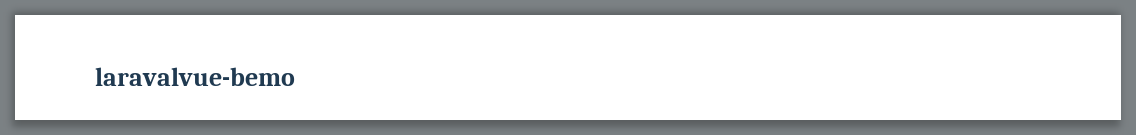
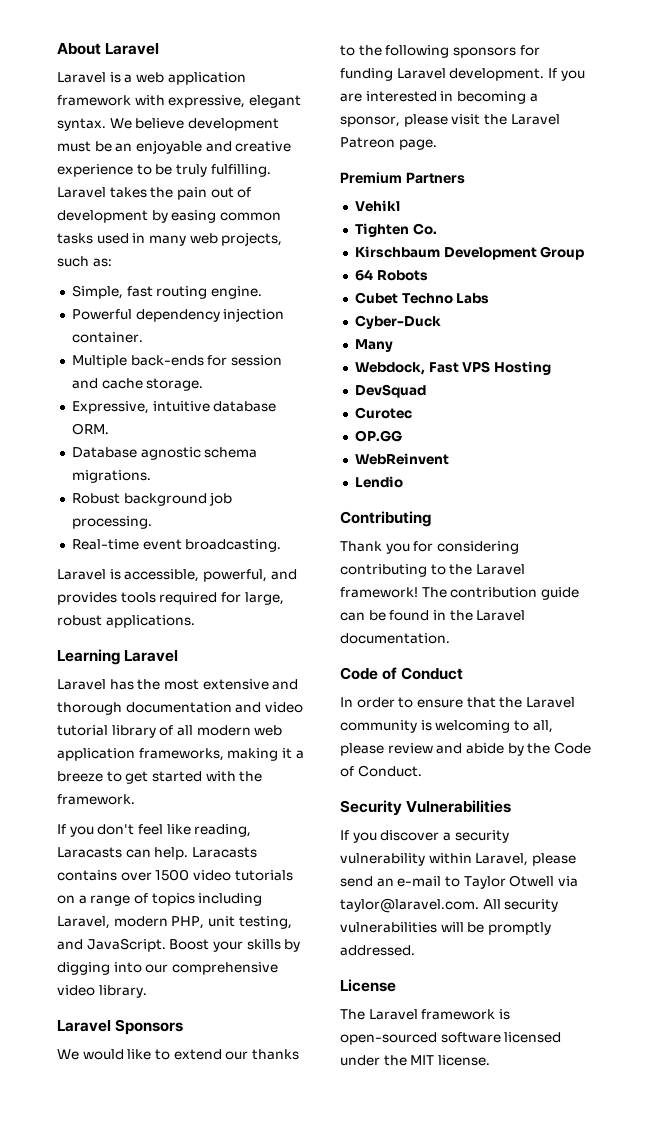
[95,67,295,86] laravalvue-bemo -> [57,43,160,55] [57,72,246,85] [57,95,301,108] [57,118,279,131] [57,140,292,154] [57,164,271,177] [57,187,252,200] [57,210,281,223] [57,232,283,246] [57,256,112,267] [71,285,262,299] [71,308,285,322] [71,332,143,343] [71,355,282,368] [71,378,204,391] [71,401,277,414] [71,423,109,435] [71,447,258,460] [71,470,151,483] [71,492,233,506] [71,516,152,529] [71,539,282,552] [57,569,297,582] [57,592,284,605] [57,615,195,628] [57,649,179,665] [57,679,299,690] [57,702,303,715] [57,725,283,738] [57,748,304,761] [57,771,263,784] [57,794,135,805] [57,824,252,837] [57,847,257,860] [57,869,293,881] [57,893,263,906] [57,916,292,929] [57,938,301,952] [57,962,278,975] [57,985,147,998] [57,1019,184,1035] [57,1049,299,1060] [340,45,540,58] [340,68,585,81] [340,91,538,104] [340,114,560,127] [340,137,437,150] [340,172,465,184] [354,200,400,212] [354,223,437,237] [354,246,585,260] [354,269,428,281] [354,292,490,304] [354,315,441,329] [354,339,393,352] [354,361,551,375] [354,384,426,398] [354,407,412,419] [354,430,402,442] [354,453,449,465] [354,476,403,488] [340,511,431,527] [340,541,519,554] [340,564,525,577] [340,587,579,600] [340,610,526,621] [340,633,450,644] [340,667,464,680] [340,697,575,708] [340,720,553,733] [340,742,591,756] [340,765,422,777] [340,800,512,816] [340,830,509,843] [340,853,576,866] [340,875,578,889] [340,898,559,913] [340,922,551,935] [340,945,415,956] [340,979,396,992] [340,1009,510,1020] [340,1032,562,1045] [340,1055,490,1066] About Laravel // Laravel is a web application framework with expressive, elegant syntax. We believe development must be an enjoyable and creative experience to be truly fulfilling. Laravel takes the pain out of development by easing common tasks used in many web projects, such as: // Simple, fast routing engine. // Powerful dependency injection container. // Multiple back-ends for session and cache storage. // Expressive, intuitive database ORM. // Database agnostic schema migrations. // Robust background job processing. // Real-time event broadcasting. // Laravel is accessible, powerful, and provides tools required for large, robust applications. // Learning Laravel // Laravel has the most extensive and thorough documentation and video tutorial library of all modern web application frameworks, making it a breeze to get started with the framework. // If you don't feel like reading, Laracasts can help. Laracasts contains over 1500 video tutorials on a range of topics including Laravel, modern PHP, unit testing, and JavaScript. Boost your skills by digging into our comprehensive video library. // Laravel Sponsors // We would like to extend our thanks to the following sponsors for funding Laravel development. If you are interested in becoming a sponsor, please visit the Laravel Patreon page. // Premium Partners // Vehikl // Tighten Co. // Kirschbaum Development Group // 64 Robots // Cubet Techno Labs // Cyber-Duck // Many // Webdock, Fast VPS Hosting // DevSquad // Curotec // OP.GG // WebReinvent // Lendio // Contributing // Thank you for considering contributing to the Laravel framework! The contribution guide can be found in the Laravel documentation. // Code of Conduct // In order to ensure that the Laravel community is welcoming to all, please review and abide by the Code of Conduct. // Security Vulnerabilities // If you discover a security vulnerability within Laravel, please send an e-mail to Taylor Otwell via taylor@laravel.com. All security vulnerabilities will be promptly addressed. // License // The Laravel framework is open-sourced software licensed under the MIT license.

